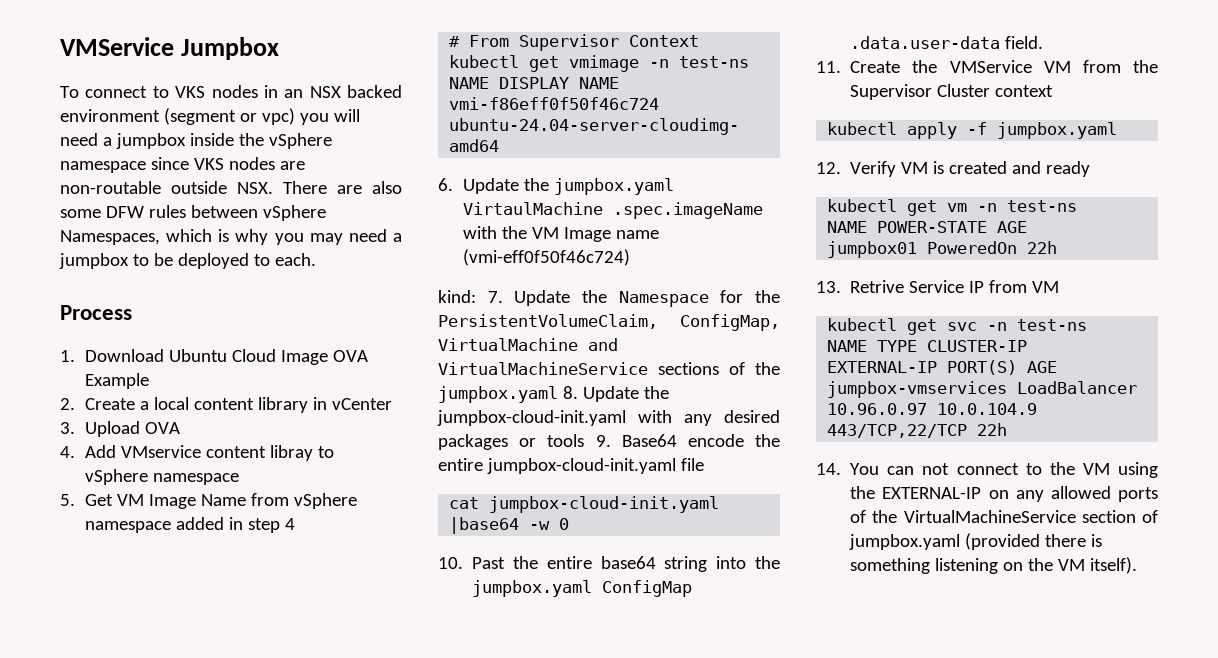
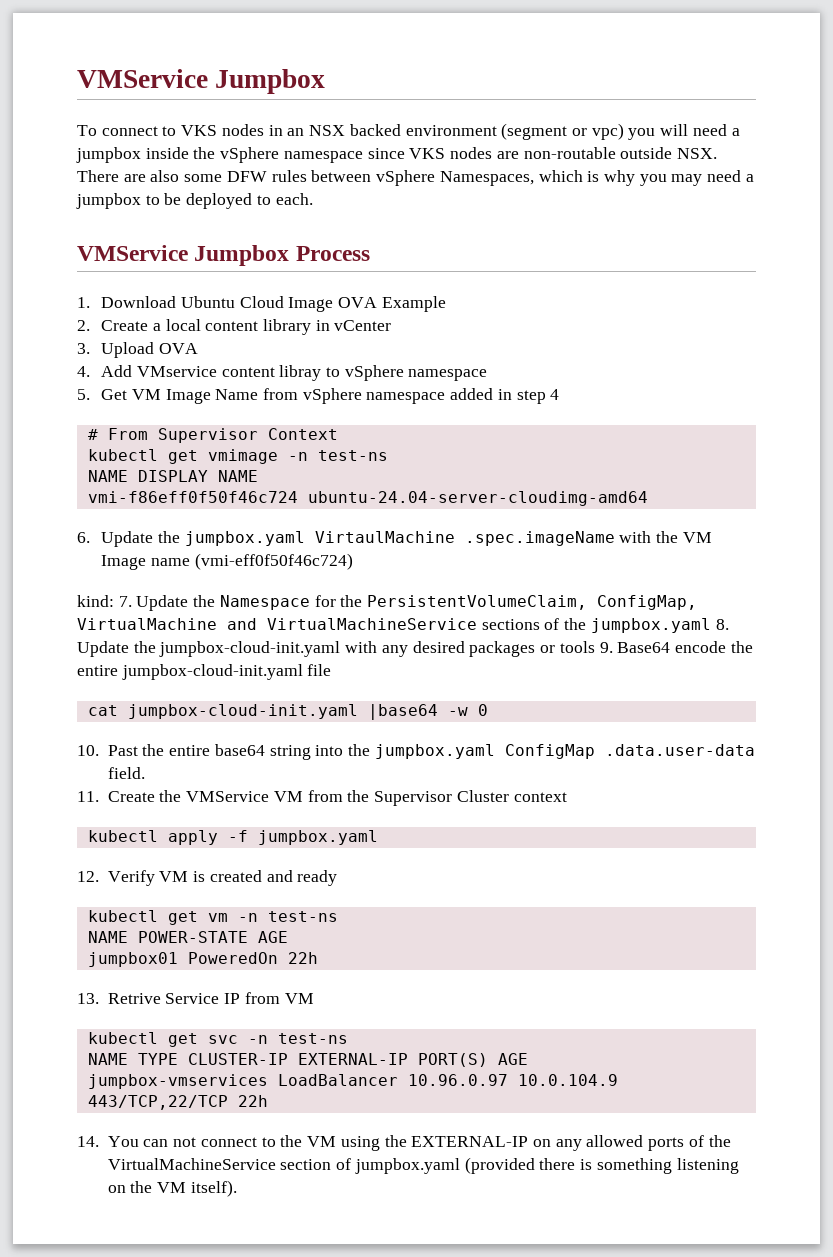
(316, 259) none -> [77,245,290,266] VMService Jumpbox

